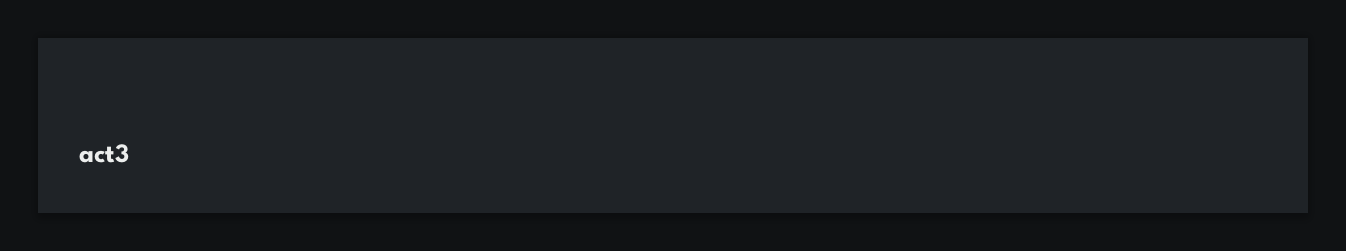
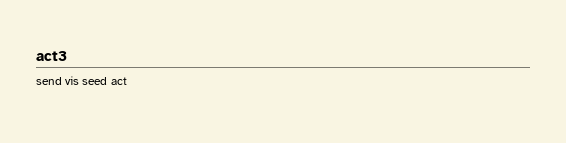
(129, 153) none -> [36,76,127,85] // send vis seed act

